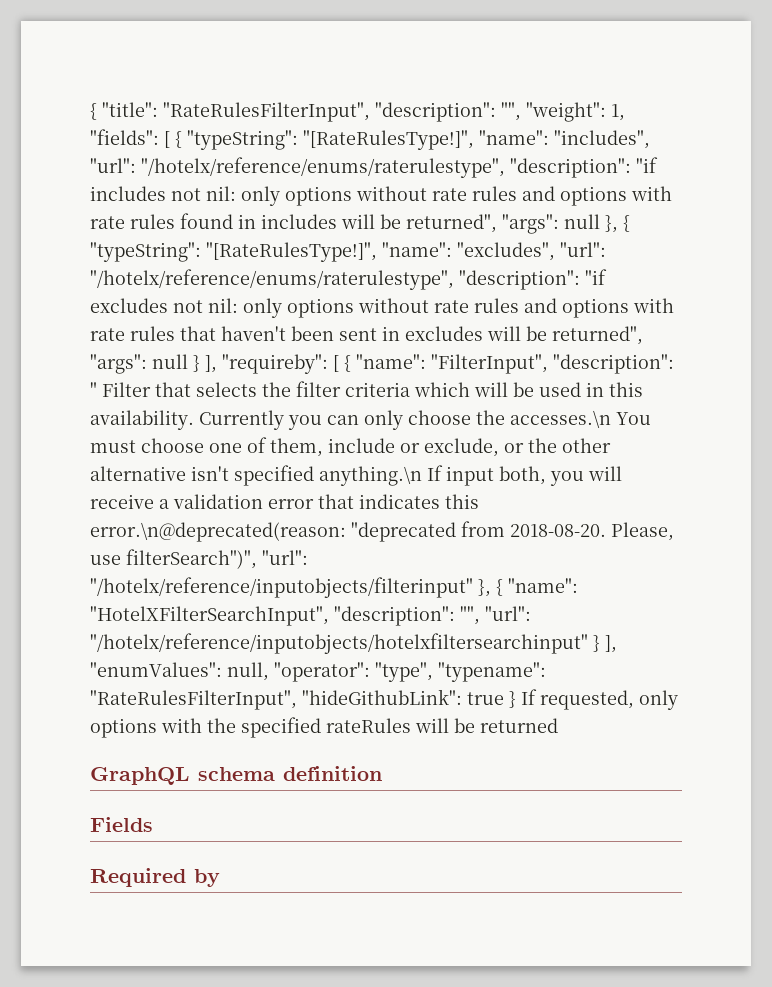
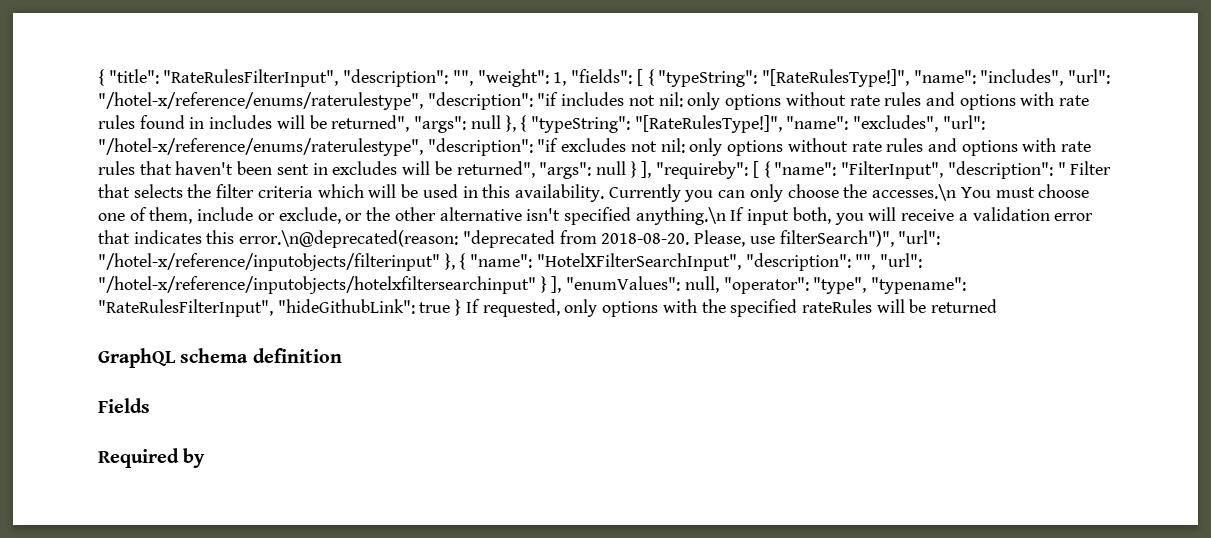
[141,157,505,178] "/hotelx/reference/enums/raterulestype", -> [98,92,423,110] "/hotel-x/reference/enums/raterulestype",
[90,269,454,290] "/hotelx/reference/enums/raterulestype", -> [98,138,423,156] "/hotel-x/reference/enums/raterulestype",
[90,577,473,598] "/hotelx/reference/inputobjects/filterinput" -> [98,253,440,271] "/hotel-x/reference/inputobjects/filterinput"
[90,633,588,654] "/hotelx/reference/inputobjects/hotelxfiltersearchinput" -> [98,276,536,294] "/hotel-x/reference/inputobjects/hotelxfiltersearchinput"

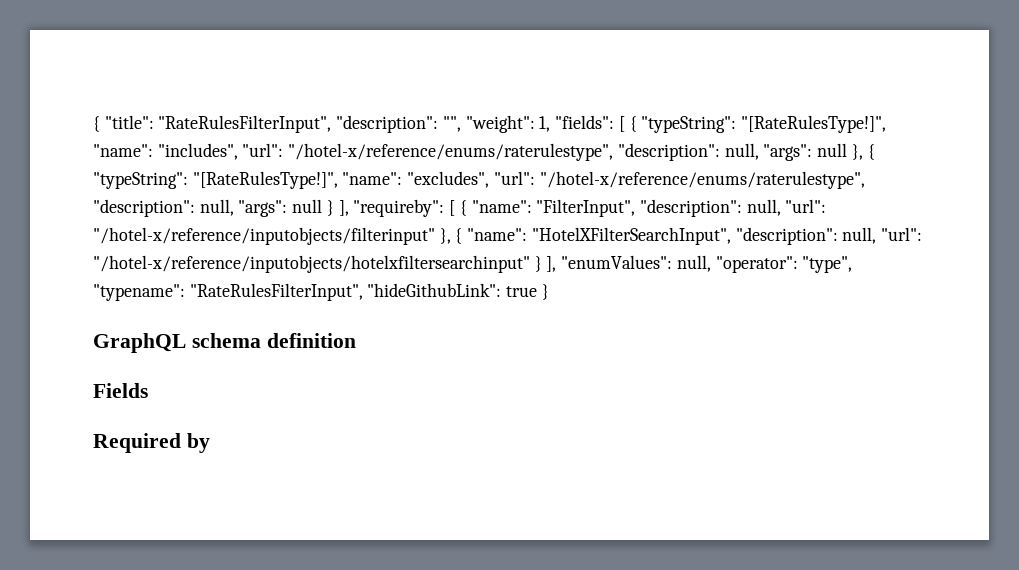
[537,92,1090,110] [98,115,410,132] "if includes not nil: only options without rate rules and options with rate rules found in includes will be returned", -> [724,143,759,160] null,
[537,138,1092,156] [98,161,535,178] "if excludes not nil: only options without rate rules and options with rate rules that haven't been sent in excludes will be returned", -> [199,199,234,216] null,
[1057,161,1112,175] [98,184,1090,202] [98,207,1094,225] [98,230,894,248] " Filter that selects the filter criteria which will be used in this availability. Currently you can only choose the accesses.\n You must choose one of them, include or exclude, or the other alternative isn't specified anything.\n If input both, you will receive a validation error that indicates this error.\n@deprecated(reason: "deprecated from 2018-08-20. Please, use filterSearch")", -> [746,199,781,216] null,
[855,254,876,270] "", -> [842,227,877,244] null,
[465,299,998,317] If requested, only options with the specified rateRules will be returned -> (549, 292) none

